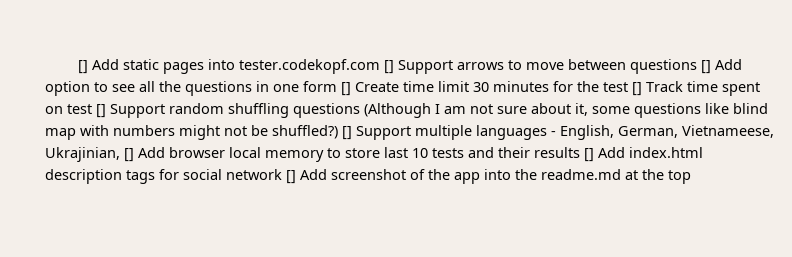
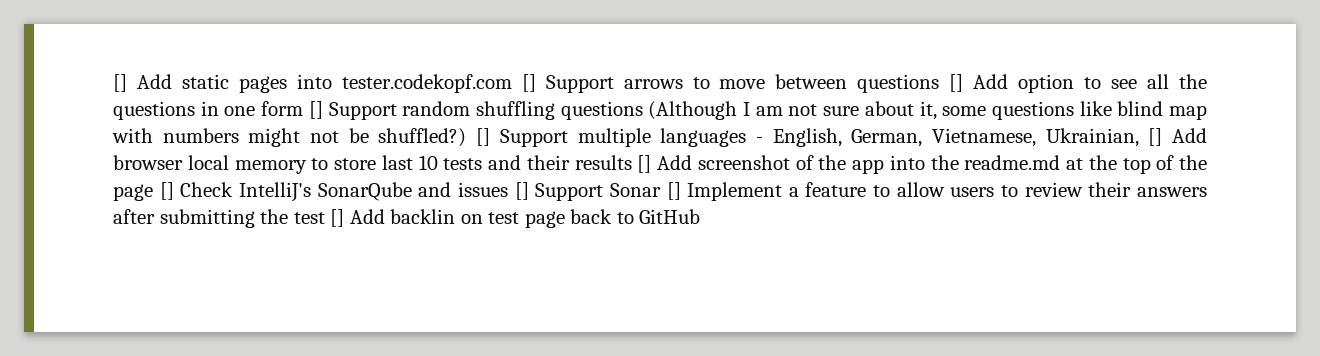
[355,81,760,96] [45,104,106,118] Create time limit 30 minutes for the test [] Track time spent on test [] -> (323, 110) none
[682,125,774,138] [45,147,120,162] Vietnameese, Ukrajinian, -> [931,128,1139,147] Vietnamese, Ukrainian,
[629,147,703,158] [45,169,327,184] index.html description tags for social network [] Add -> (692, 162) none
(691, 177) none -> [1156,155,1207,170] [113,182,1207,202] [113,209,701,228] of the page [] Check IntelliJ's SonarQube and issues [] Support Sonar [] Implement a feature to allow users to review their answers after submitting the test [] Add backlin on test page back to GitHub

